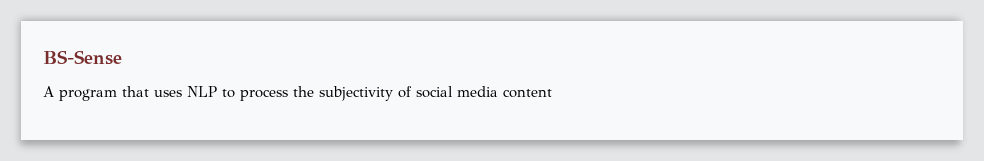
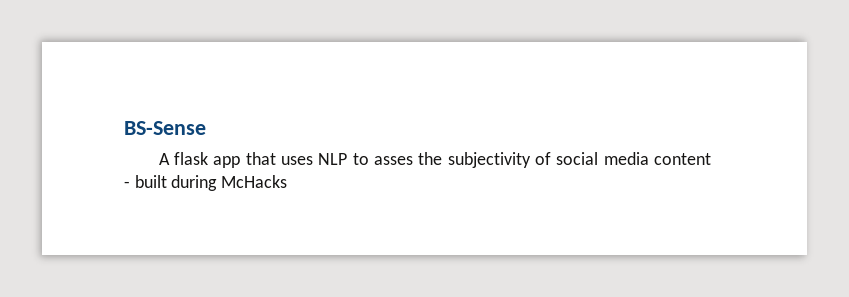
[59,89,117,101] program -> [173,152,241,168] flask app
[240,89,288,101] process -> [373,156,413,165] asses
(552, 93) none -> [124,175,288,191] - built during McHacks

